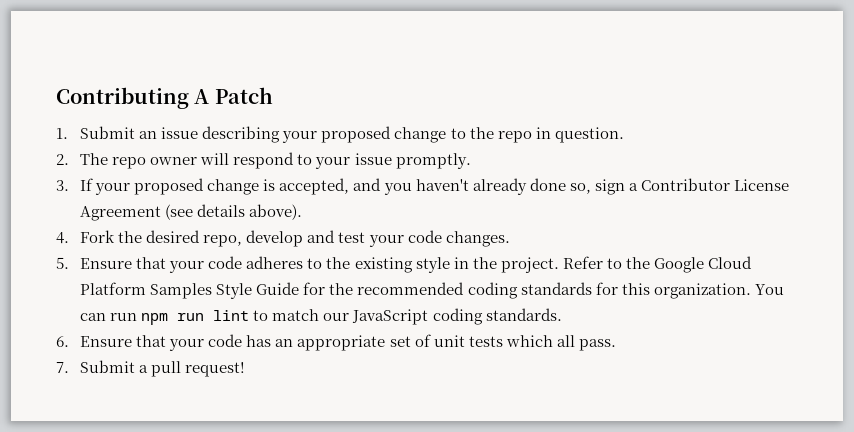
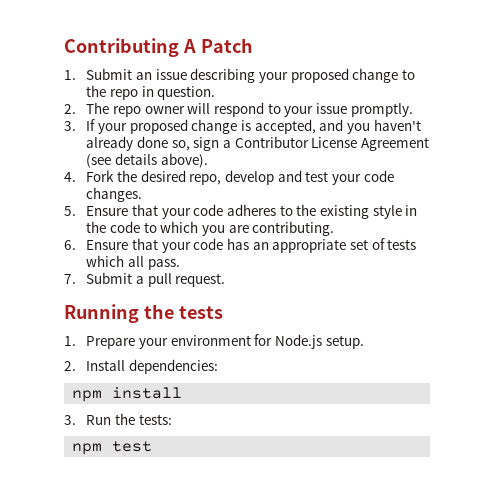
[500,256,752,273] [80,282,784,299] [80,308,562,325] project. Refer to the Google Cloud Platform Samples Style Guide for the recommended coding standards for this organization. You can run npm run lint to match our JavaScript coding standards. -> [110,221,335,236] code to which you are contributing.
[433,335,465,347] unit -> (385, 244) none
[185,362,246,377] request! -> [175,273,226,287] [64,304,223,323] [64,334,364,349] [64,359,219,374] [72,387,183,402] [64,413,172,425] [72,441,153,455] request. // Running the tests // 1. Prepare your environment for Node.js setup. // 2. Install dependencies: // npm install // 3. Run the tests: // npm test

